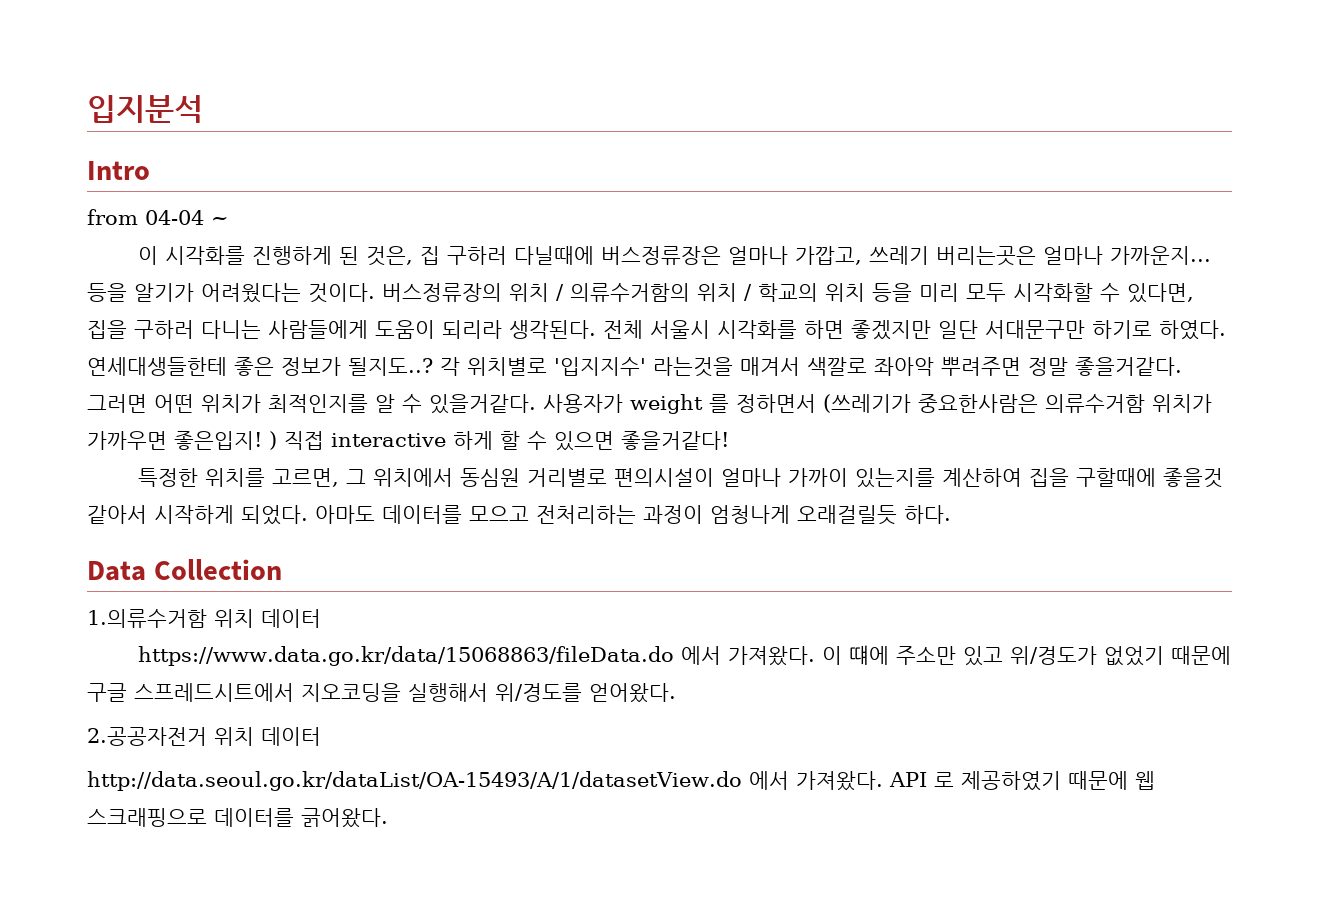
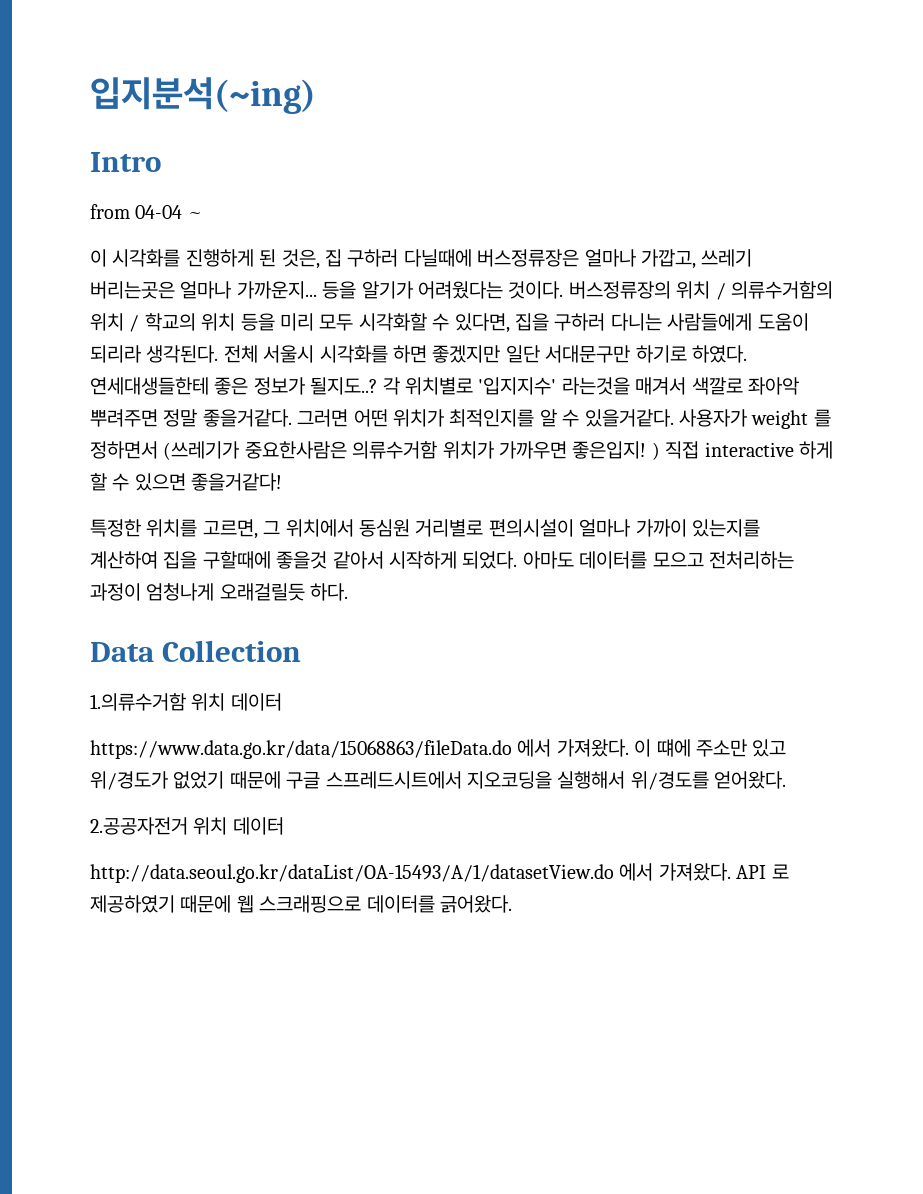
[87,95,203,123] 입지분석 -> [90,77,316,114] 입지분석(~ing)

